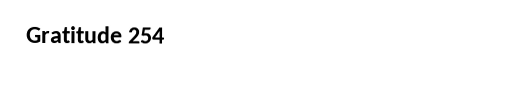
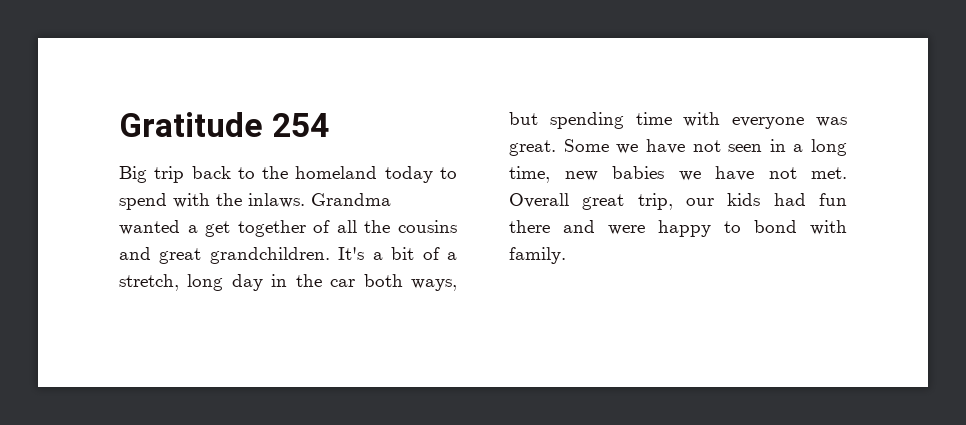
(166, 35) none -> [119,166,457,183] [119,193,391,210] [119,220,457,237] [119,247,457,264] [119,274,457,291] [509,112,847,129] [509,139,847,156] [509,166,847,183] [509,193,847,210] [509,220,847,237] [509,247,566,264] // Big trip back to the homeland today to spend with the inlaws. Grandma wanted a get together of all the cousins and great grandchildren. It's a bit of a stretch, long day in the car both ways, but spending time with everyone was great. Some we have not seen in a long time, new babies we have not met. Overall great trip, our kids had fun there and were happy to bond with family.

